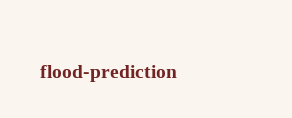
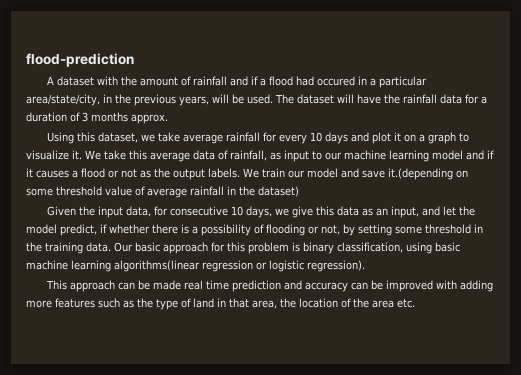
(177, 73) none -> [46,76,427,88] [26,94,487,106] [26,112,168,124] [46,132,469,144] [26,150,494,162] [26,168,468,180] [26,186,299,198] [46,206,475,218] [26,224,483,236] [26,242,460,254] [26,260,365,272] [45,280,493,292] [26,298,415,310] // A dataset with the amount of rainfall and if a flood had occured in a particular area/state/city, in the previous years, will be used. The dataset will have the rainfall data for a duration of 3 months approx. // Using this dataset, we take average rainfall for every 10 days and plot it on a graph to visualize it. We take this average data of rainfall, as input to our machine learning model and if it causes a flood or not as the output labels. We train our model and save it.(depending on some threshold value of average rainfall in the dataset) // Given the input data, for consecutive 10 days, we give this data as an input, and let the model predict, if whether there is a possibility of flooding or not, by setting some threshold in the training data. Our basic approach for this problem is binary classification, using basic machine learning algorithms(linear regression or logistic regression). // This approach can be made real time prediction and accuracy can be improved with adding more features such as the type of land in that area, the location of the area etc.

